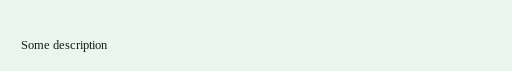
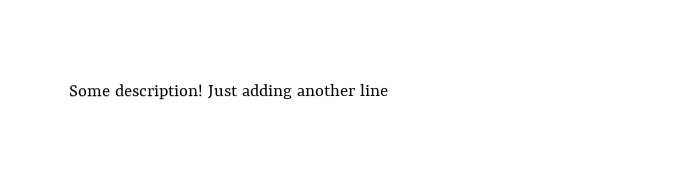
[53,40,109,52] description -> [113,83,389,100] description! Just adding another line

